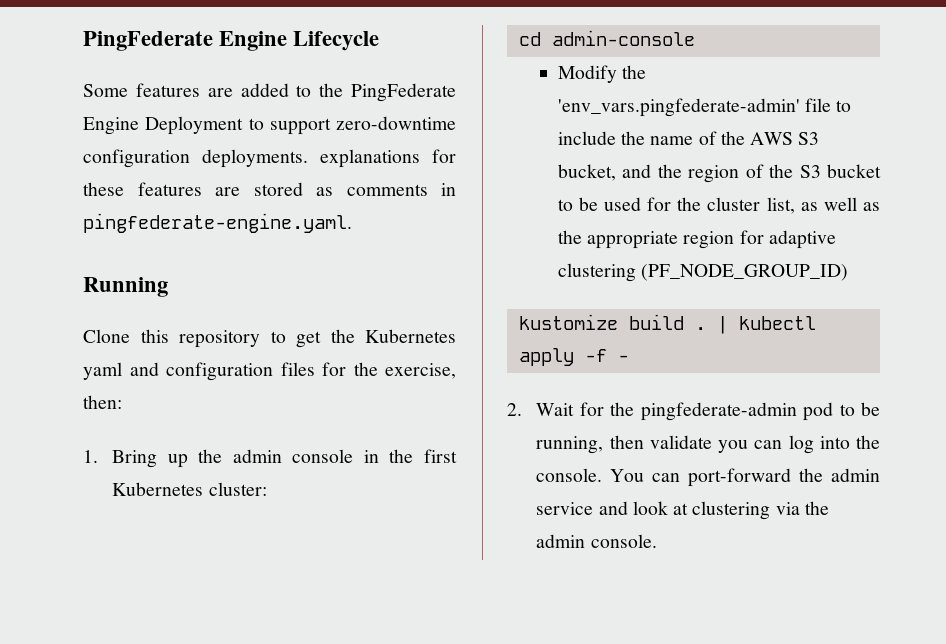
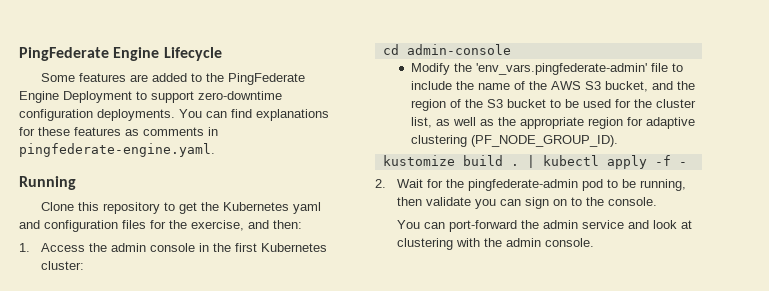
(308, 158) none -> [179,109,252,118] You can find
[215,182,303,196] are stored -> (121, 131) none
(456, 371) none -> [248,220,269,229] and
[112,450,188,468] Bring up -> [40,243,85,252] Access
[641,264,849,281] (PF_NODE_GROUP_ID) -> [471,135,619,147] (PF_NODE_GROUP_ID).
[788,435,850,454] log into -> [524,197,582,209] sign on to
(603, 475) none -> (657, 201) //
[775,502,800,515] via -> [455,238,480,247] with

